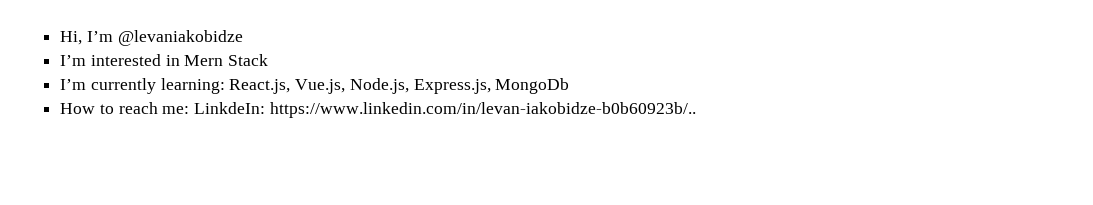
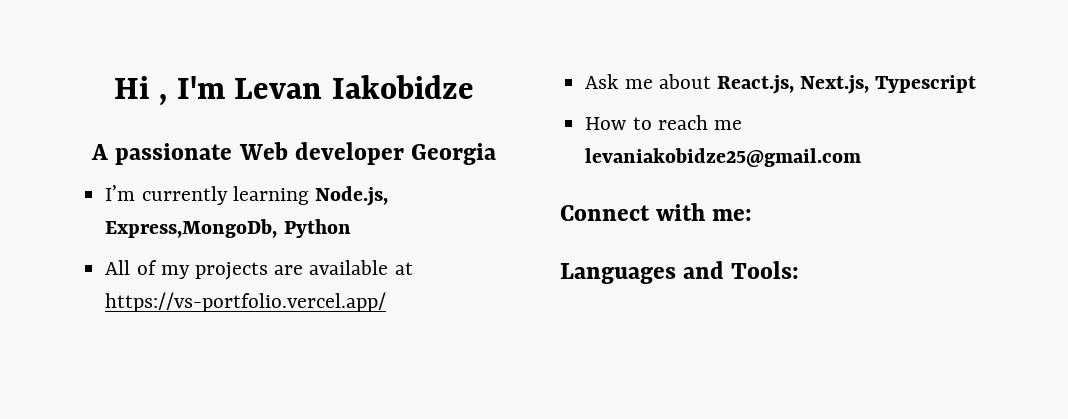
[60,30,243,46] [60,54,269,66] [60,78,570,94] [60,102,696,118] Hi, I’m @levaniakobidze // I’m interested in Mern Stack // I’m currently learning: React.js, Vue.js, Node.js, Express.js, MongoDb // How to reach me: LinkdeIn: https://www.linkedin.com/in/levan-iakobidze-b0b60923b/.. -> [114,75,474,106] [91,142,496,165] [105,185,388,206] [105,219,351,238] [105,260,413,280] [105,292,387,312] [585,74,977,94] [585,115,742,130] [585,148,862,167] [560,203,753,221] [560,261,800,284] Hi , I'm Levan Iakobidze // A passionate Web developer Georgia // I’m currently learning Node.js, Express,MongoDb, Python // All of my projects are available at https://vs-portfolio.vercel.app/ // Ask me about React.js, Next.js, Typescript // How to reach me levaniakobidze25@gmail.com // Connect with me: // Languages and Tools:

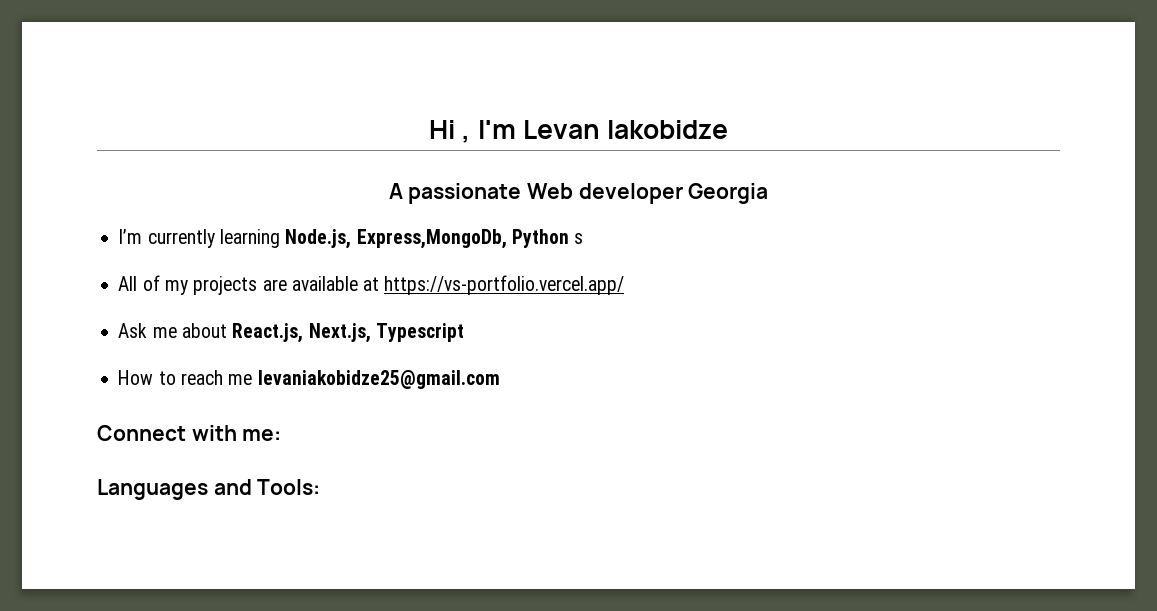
(351, 228) none -> [574,233,584,244] s

